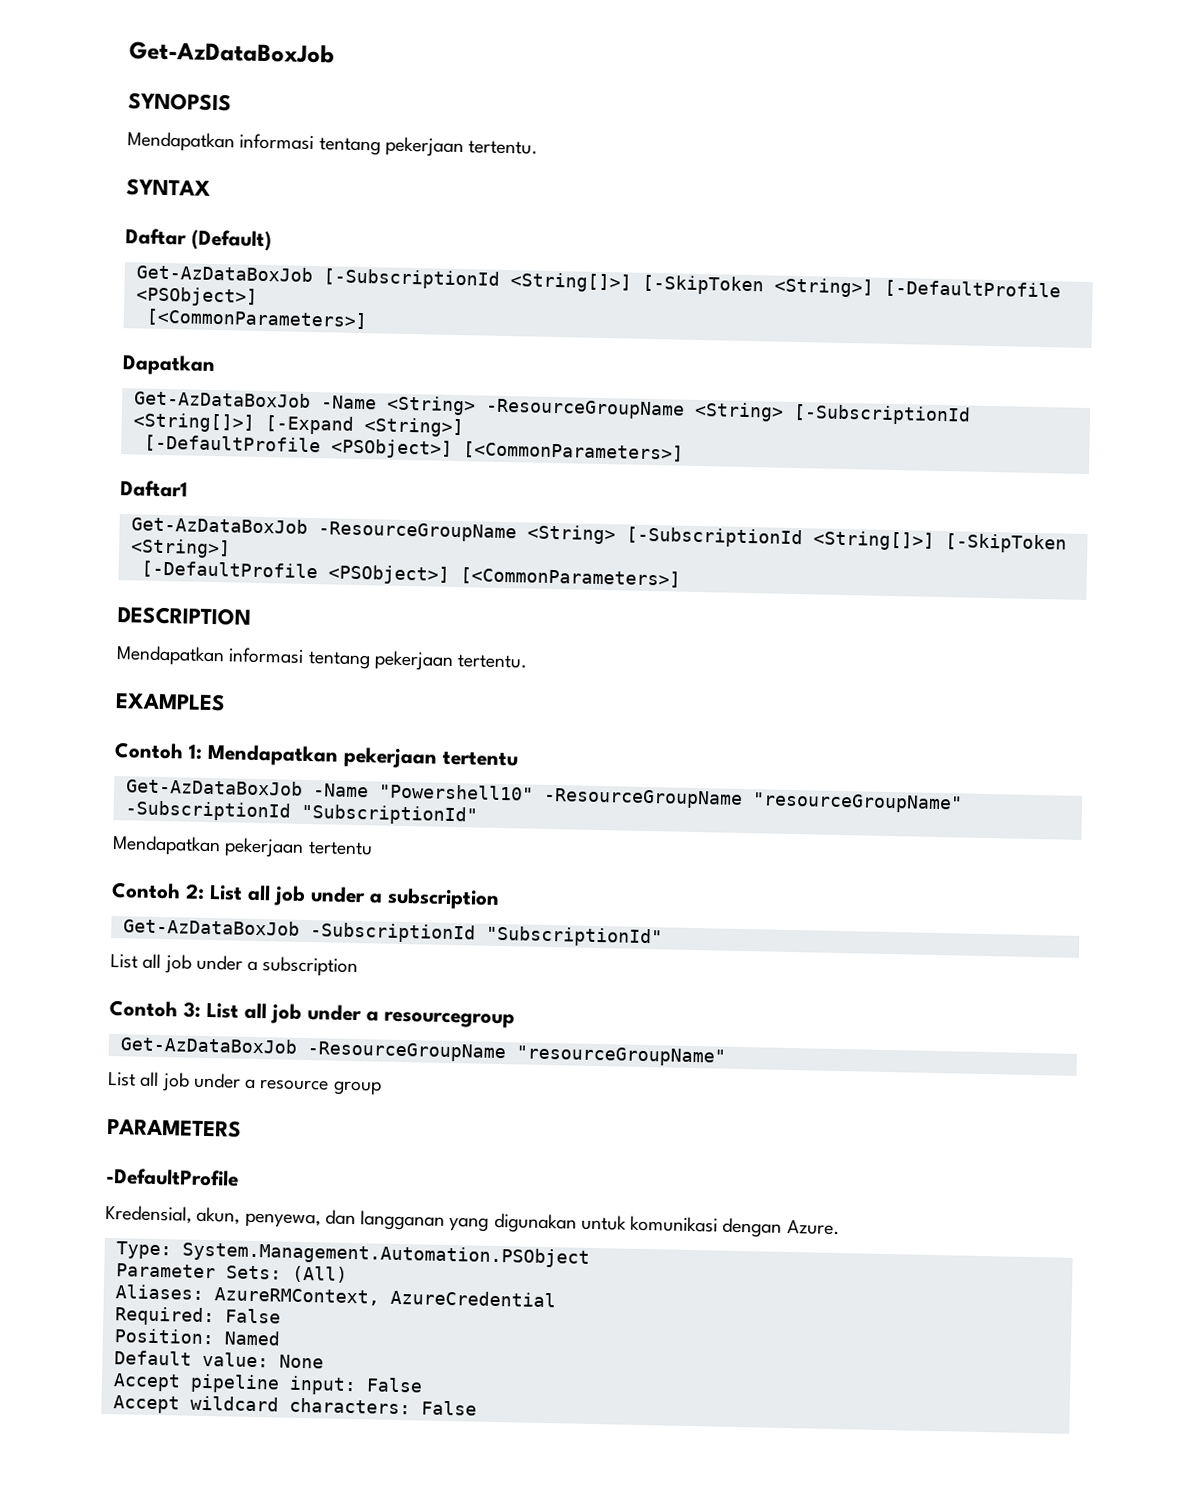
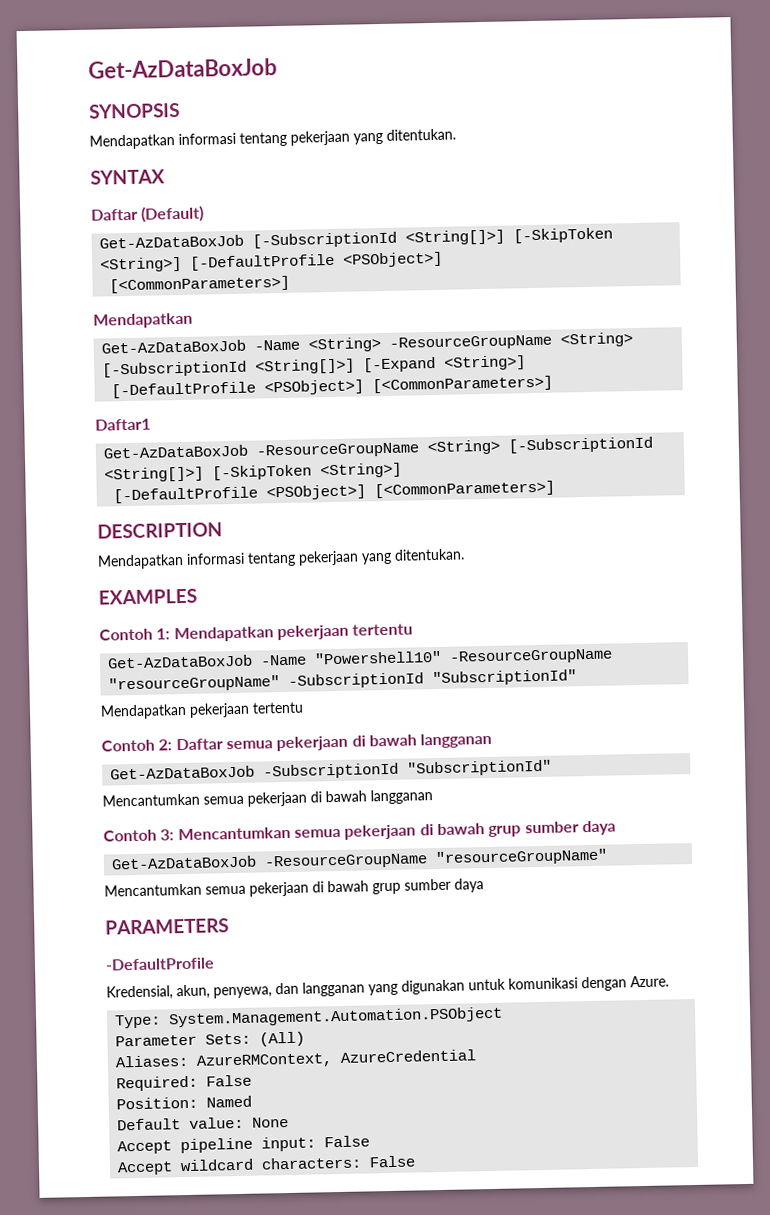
[468,140,539,155] tertentu. -> [353,128,456,145] yang ditentukan.
[122,354,216,377] Dapatkan -> [93,312,193,329] Mendapatkan
[457,654,529,669] tertentu. -> [361,548,465,565] yang ditentukan.
[209,884,500,910] [122,918,663,948] [110,953,359,978] [109,999,515,1029] [119,1036,726,1067] [108,1071,382,1096] List all job under a subscription // Get-AzDataBoxJob -SubscriptionId "SubscriptionId" // List all job under a subscription // Contoh 3: List all job under a resourcegroup // Get-AzDataBoxJob -ResourceGroupName "resourceGroupName" // List all job under a resource group -> [175,732,493,752] [110,759,553,780] [102,789,433,807] [103,820,616,842] [111,848,609,870] [104,878,484,897] Daftar semua pekerjaan di bawah langganan // Get-AzDataBoxJob -SubscriptionId "SubscriptionId" // Mencantumkan semua pekerjaan di bawah langganan // Contoh 3: Mencantumkan semua pekerjaan di bawah grup sumber daya // Get-AzDataBoxJob -ResourceGroupName "resourceGroupName" // Mencantumkan semua pekerjaan di bawah grup sumber daya

